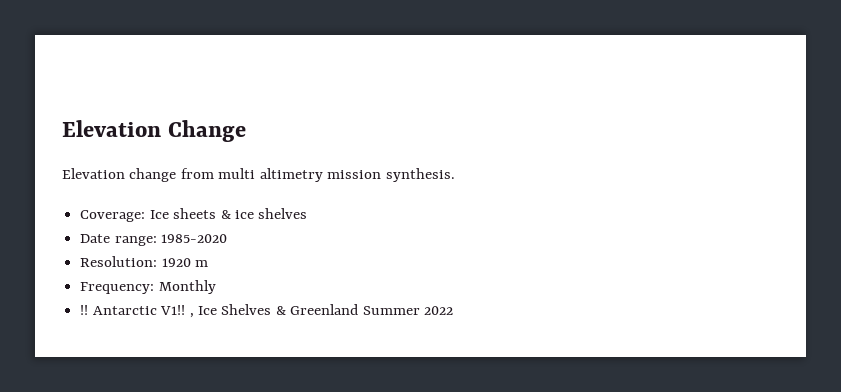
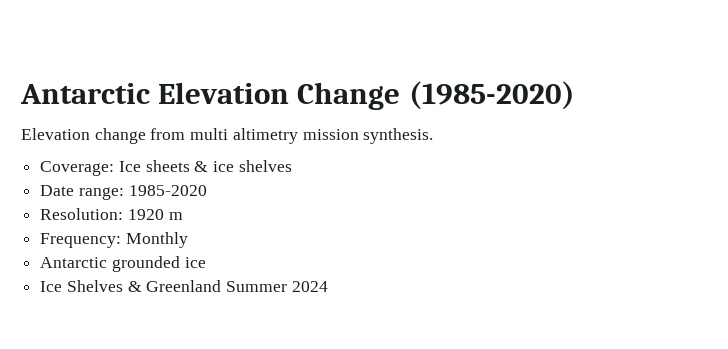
(62, 128) none -> [20,83,150,104] Antarctic
(247, 131) none -> [408,81,575,110] (1985-2020)
[80,305,194,318] !! Antarctic V1!! , -> [40,256,206,272] Antarctic grounded ice //
[424,306,454,315] 2022 -> [291,281,328,292] 2024

